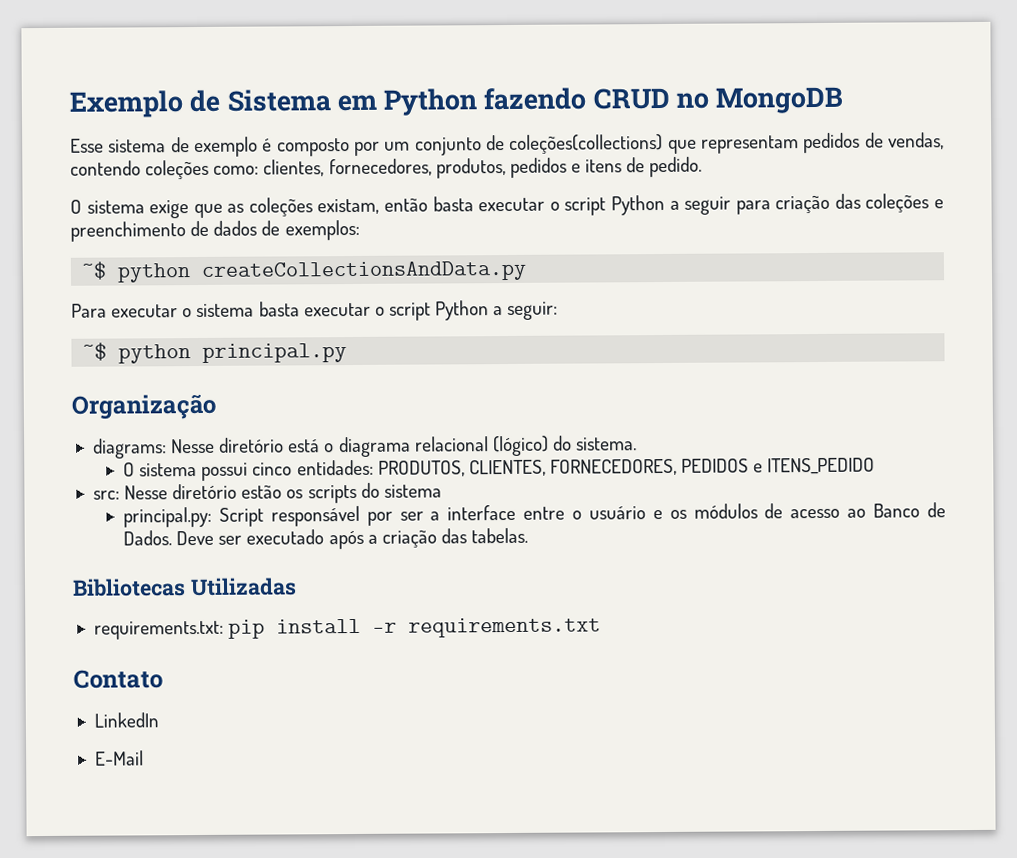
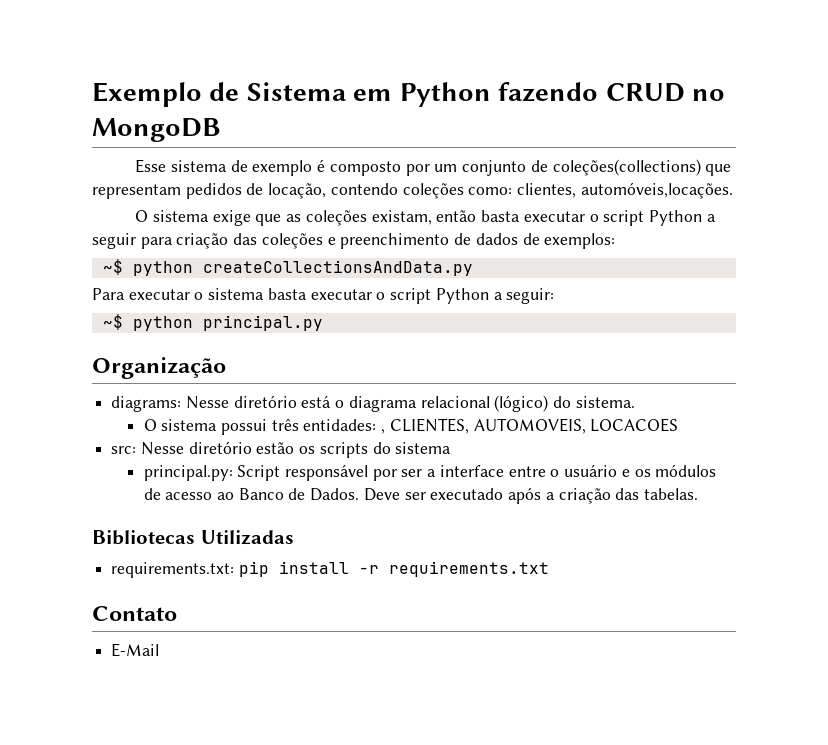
[888,132,945,150] vendas, -> [268,183,327,199] locação,
[328,156,703,179] fornecedores, produtos, pedidos e itens de pedido. -> [580,182,733,199] automóveis,locações.
[252,457,876,477] cinco entidades: PRODUTOS, CLIENTES, FORNECEDORES, PEDIDOS e ITENS_PEDIDO -> [271,418,679,434] três entidades: , CLIENTES, AUTOMOVEIS, LOCACOES
[93,712,159,728] // LinkedIn -> (177, 613) none

